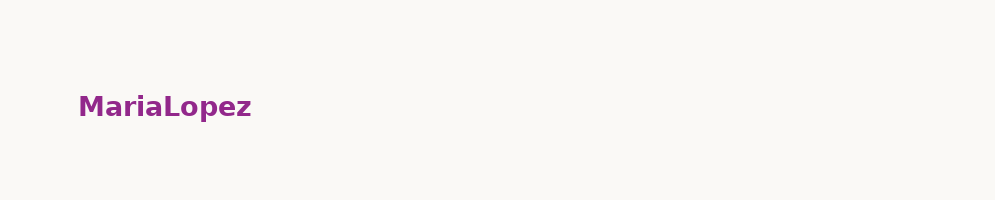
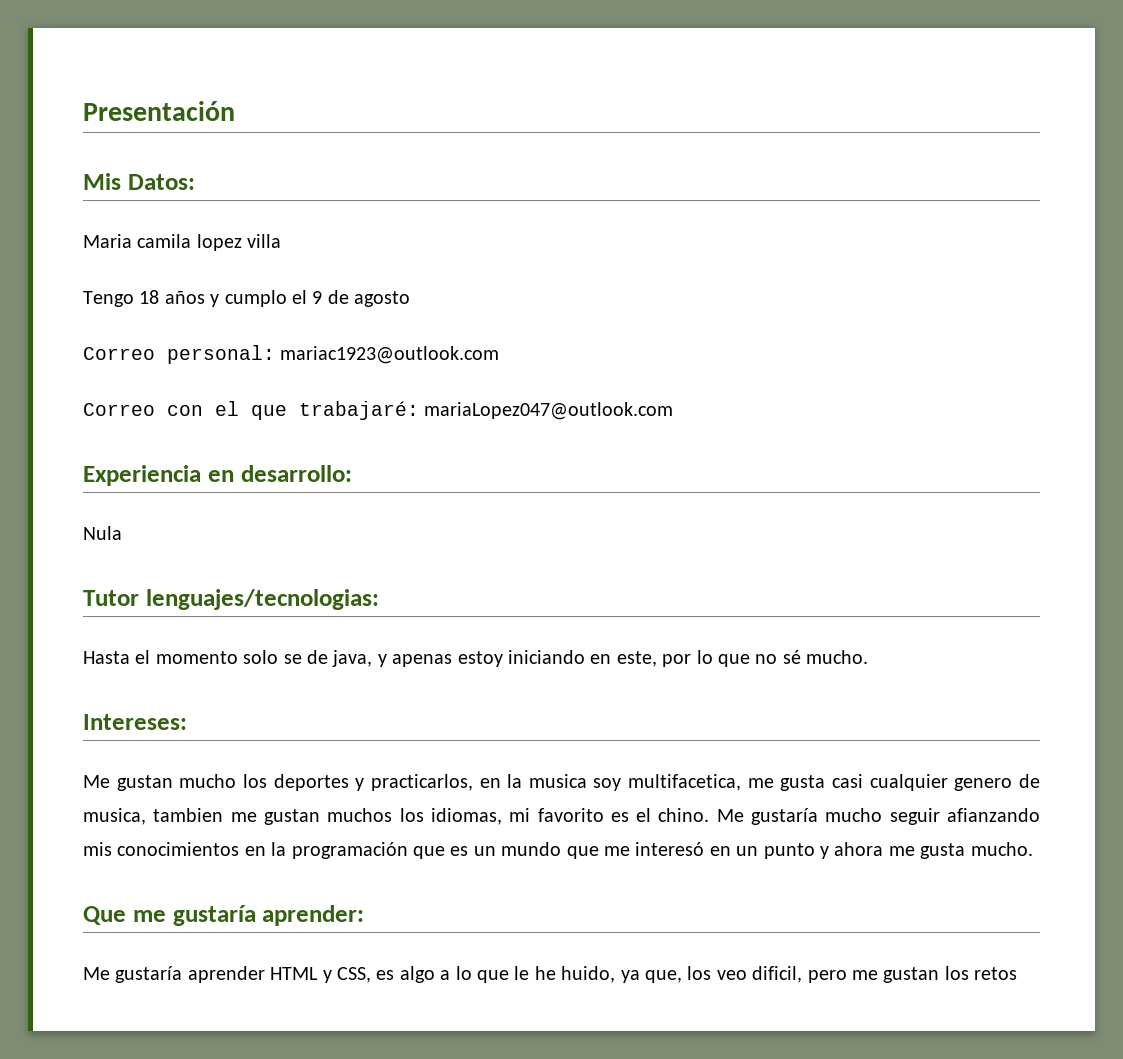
[78,95,252,122] MariaLopez -> [83,101,235,121] [83,173,195,190] [83,234,282,251] [83,290,411,307] [83,345,500,364] [83,401,674,420] [83,465,352,486] [83,526,122,540] [83,589,379,610] [83,650,869,667] [83,714,187,730] [83,774,1040,791] [83,808,1040,825] [83,842,1033,859] [83,905,365,926] [83,966,1018,983] Presentación // Mis Datos: // Maria camila lopez villa // Tengo 18 años y cumplo el 9 de agosto // Correo personal: mariac1923@outlook.com // Correo con el que trabajaré: mariaLopez047@outlook.com // Experiencia en desarrollo: // Nula // Tutor lenguajes/tecnologias: // Hasta el momento solo se de java, y apenas estoy iniciando en este, por lo que no sé mucho. // Intereses: // Me gustan mucho los deportes y practicarlos, en la musica soy multifacetica, me gusta casi cualquier genero de musica, tambien me gustan muchos los idiomas, mi favorito es el chino. Me gustaría mucho seguir afianzando mis conocimientos en la programación que es un mundo que me interesó en un punto y ahora me gusta mucho. // Que me gustaría aprender: // Me gustaría aprender HTML y CSS, es algo a lo que le he huido, ya que, los veo dificil, pero me gustan los retos

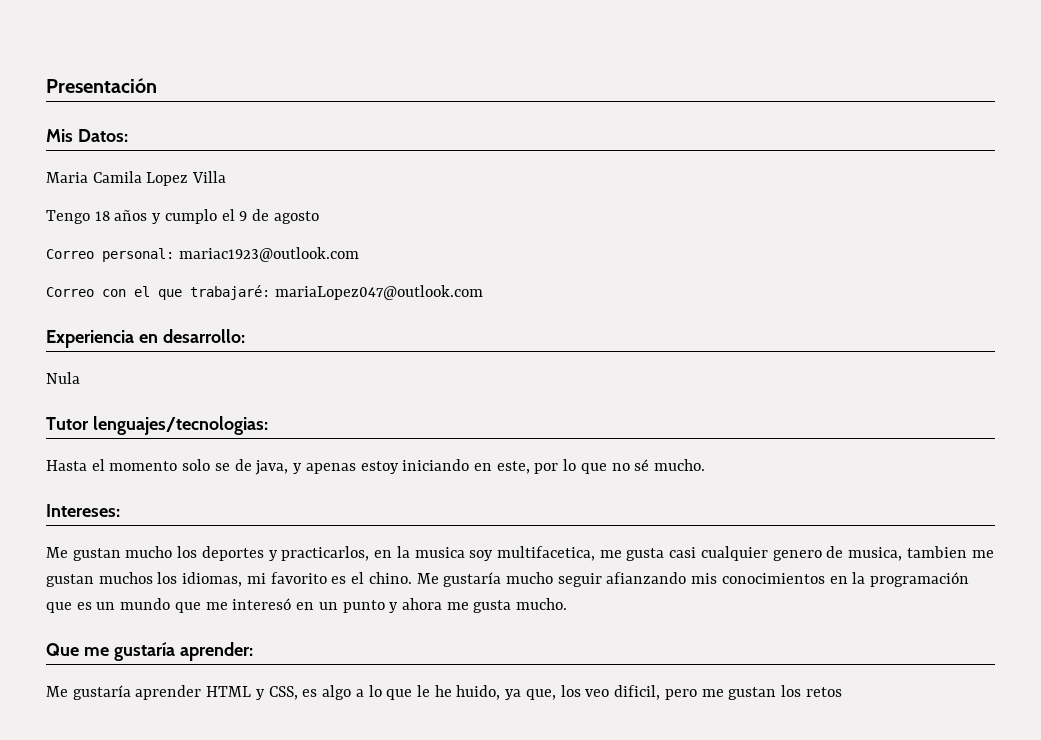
[137,234,282,251] camila lopez villa -> [92,171,227,186] Camila Lopez Villa

